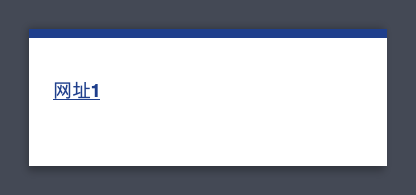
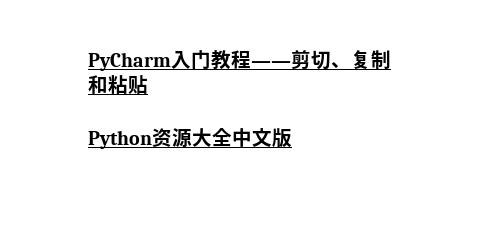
[53,81,100,99] 网址1 -> [88,50,391,71] [88,75,148,94] [88,128,292,149] PyCharm入门教程——剪切、复制和粘贴 // Python资源大全中文版

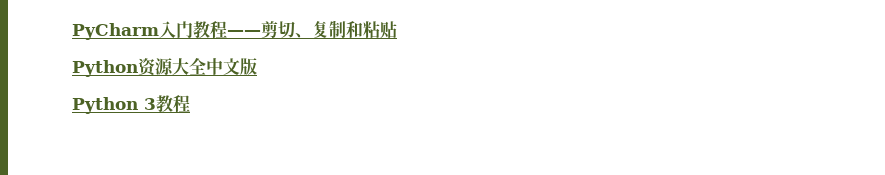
(292, 138) none -> [72,95,190,114] // Python 3教程

